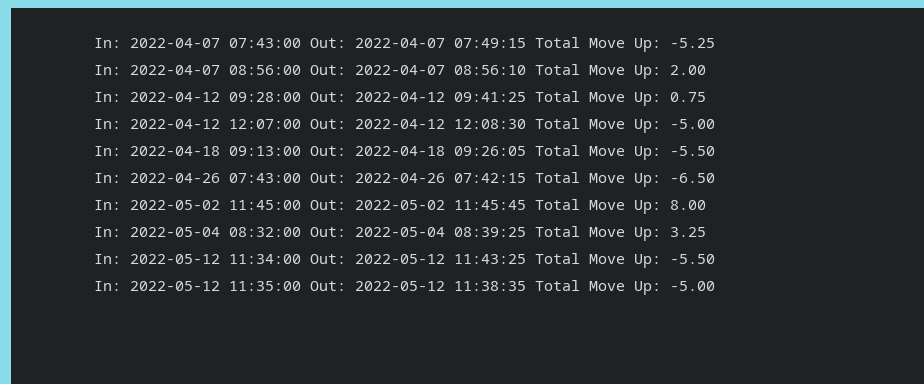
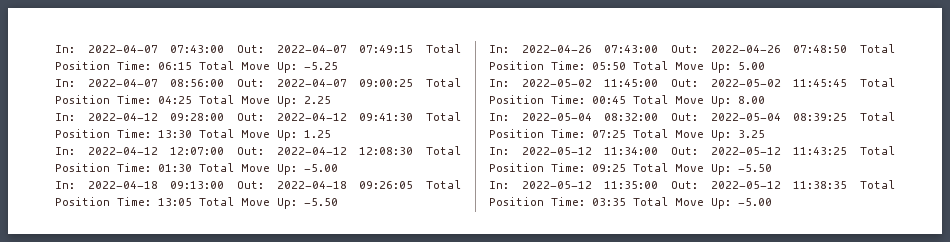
(580, 42) none -> [55,61,234,70] Position Time: 06:15 Total
[454,64,706,79] 08:56:10 Total Move Up: 2.00 -> [359,78,461,87] [55,95,331,107] 09:00:25 Total Position Time: 04:25 Total Move Up: 2.25
[454,91,706,106] 09:41:25 Total Move Up: 0.75 -> [359,112,461,121] [55,129,331,141] 09:41:30 Total Position Time: 13:30 Total Move Up: 1.25
(580, 123) none -> [55,163,234,172] Position Time: 01:30 Total
(580, 150) none -> [55,197,234,206] Position Time: 13:05 Total
[454,172,715,187] 07:42:15 Total Move Up: -6.50 -> [793,44,895,53] [489,61,765,73] 07:48:50 Total Position Time: 05:50 Total Move Up: 5.00
(580, 204) none -> [489,95,668,104] Position Time: 00:45 Total
(580, 231) none -> [489,129,668,138] Position Time: 07:25 Total
(580, 258) none -> [489,163,668,172] Position Time: 09:25 Total
(580, 285) none -> [489,197,668,206] Position Time: 03:35 Total

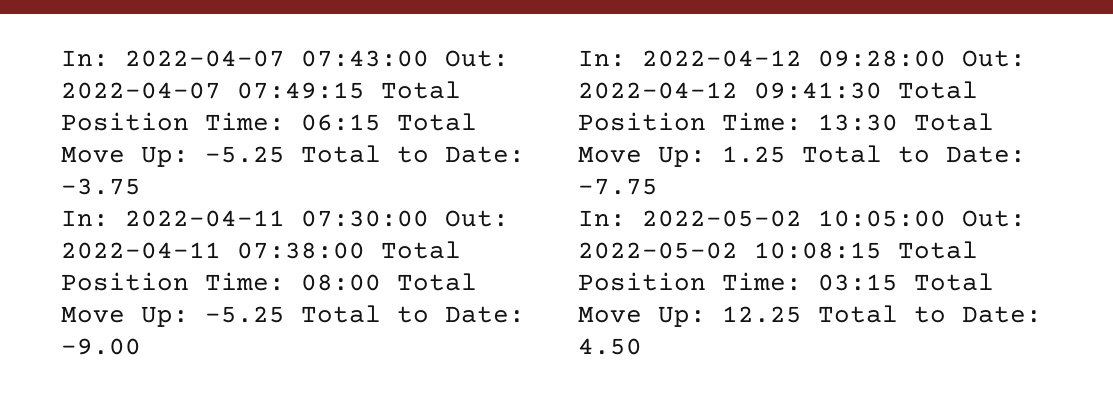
[55,78,461,87] [55,95,331,107] // In: 2022-04-07 08:56:00 Out: 2022-04-07 09:00:25 Total Position Time: 04:25 Total Move Up: 2.25 -> [301,145,525,163] [61,178,141,195] [61,210,509,227] [61,241,461,259] [61,272,477,291] [61,305,525,327] [61,338,141,355] Total to Date: -3.75 // In: 2022-04-11 07:30:00 Out: 2022-04-11 07:38:00 Total Position Time: 08:00 Total Move Up: -5.25 Total to Date: -9.00
[55,146,461,155] [55,163,338,175] [55,180,461,189] [55,197,338,209] [489,44,895,53] [489,61,765,73] [489,78,895,87] [489,95,765,107] [489,112,895,121] [489,129,765,141] [489,146,895,155] [489,163,772,175] [489,180,895,189] [489,197,772,209] // In: 2022-04-12 12:07:00 Out: 2022-04-12 12:08:30 Total Position Time: 01:30 Total Move Up: -5.00 // In: 2022-04-18 09:13:00 Out: 2022-04-18 09:26:05 Total Position Time: 13:05 Total Move Up: -5.50 // In: 2022-04-26 07:43:00 Out: 2022-04-26 07:48:50 Total Position Time: 05:50 Total Move Up: 5.00 // In: 2022-05-02 11:45:00 Out: 2022-05-02 11:45:45 Total Position Time: 00:45 Total Move Up: 8.00 // In: 2022-05-04 08:32:00 Out: 2022-05-04 08:39:25 Total Position Time: 07:25 Total Move Up: 3.25 // In: 2022-05-12 11:34:00 Out: 2022-05-12 11:43:25 Total Position Time: 09:25 Total Move Up: -5.50 // In: 2022-05-12 11:35:00 Out: 2022-05-12 11:38:35 Total Position Time: 03:35 Total Move Up: -5.00 -> [802,145,1026,163] [578,178,658,195] [578,210,1026,227] [578,241,978,259] [578,272,994,291] [578,305,1042,327] [578,338,642,355] Total to Date: -7.75 // In: 2022-05-02 10:05:00 Out: 2022-05-02 10:08:15 Total Position Time: 03:15 Total Move Up: 12.25 Total to Date: 4.50

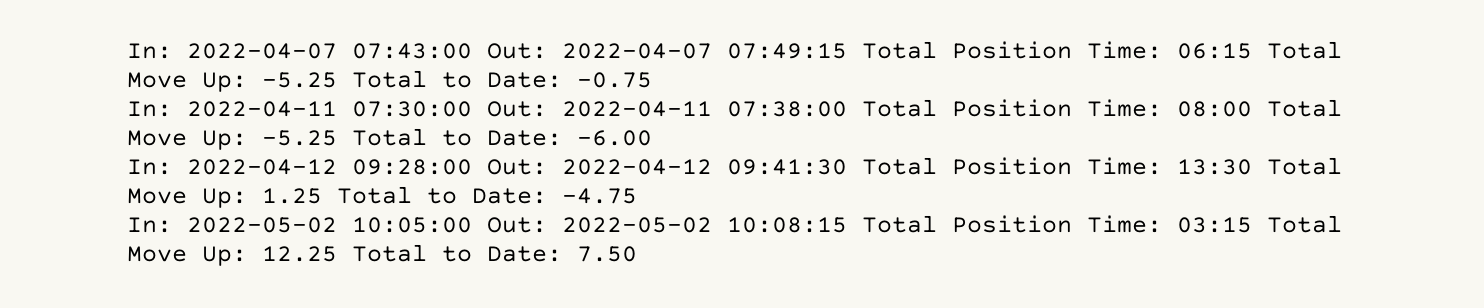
[61,178,141,195] -3.75 -> [577,72,652,88] -0.75
[61,338,141,355] -9.00 -> [577,130,652,146] -6.00
[578,178,658,195] -7.75 -> [562,188,637,204] -4.75
[578,338,642,355] 4.50 -> [577,246,637,262] 7.50

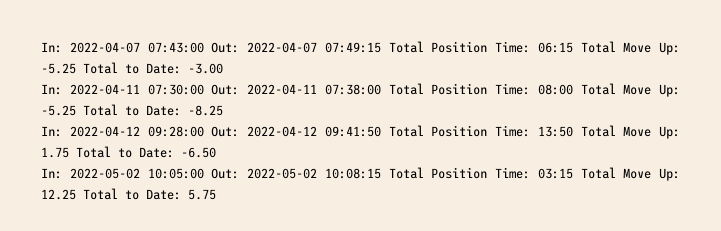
[577,72,652,88] -0.75 -> [188,63,223,74] -3.00
[577,130,652,146] -6.00 -> [188,105,223,116] -8.25
[727,157,1342,175] [127,186,637,208] 09:41:30 Total Position Time: 13:30 Total Move Up: 1.25 Total to Date: -4.75 -> [324,125,680,139] [41,146,216,158] 09:41:50 Total Position Time: 13:50 Total Move Up: 1.75 Total to Date: -6.50
[577,246,637,262] 7.50 -> [188,189,216,200] 5.75

